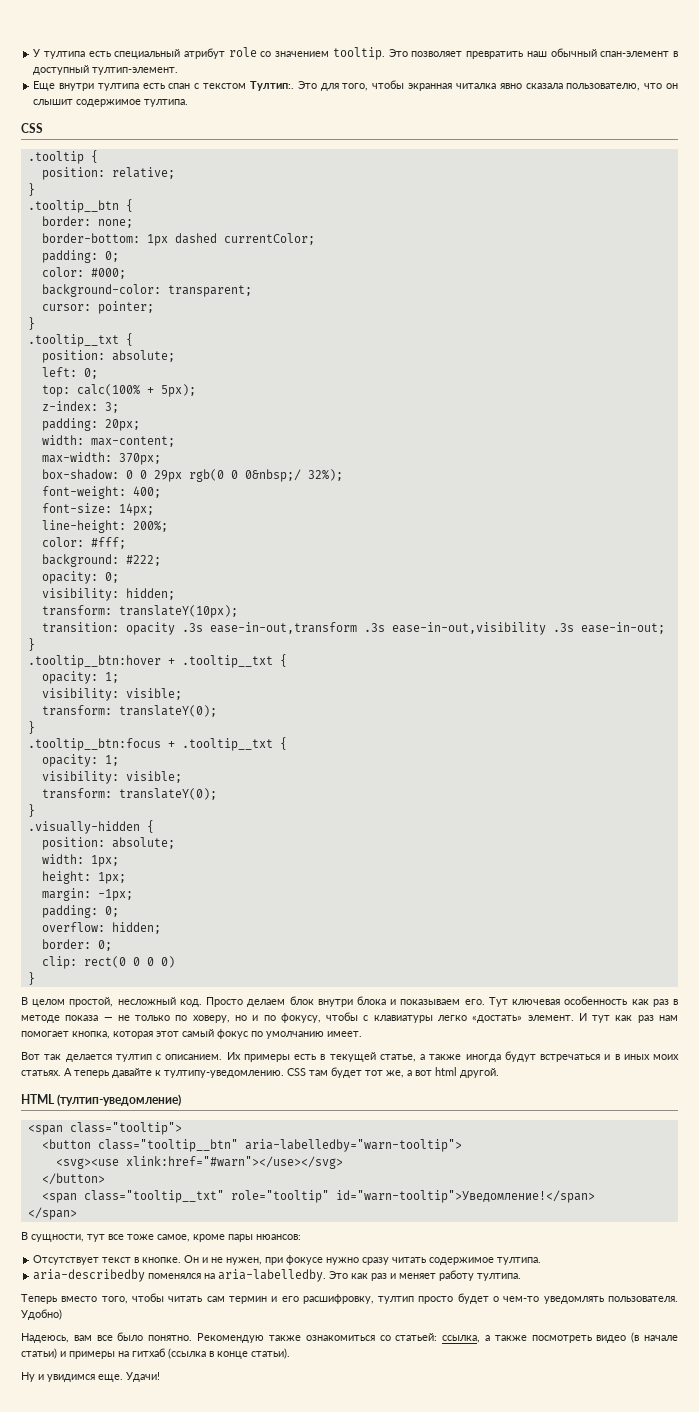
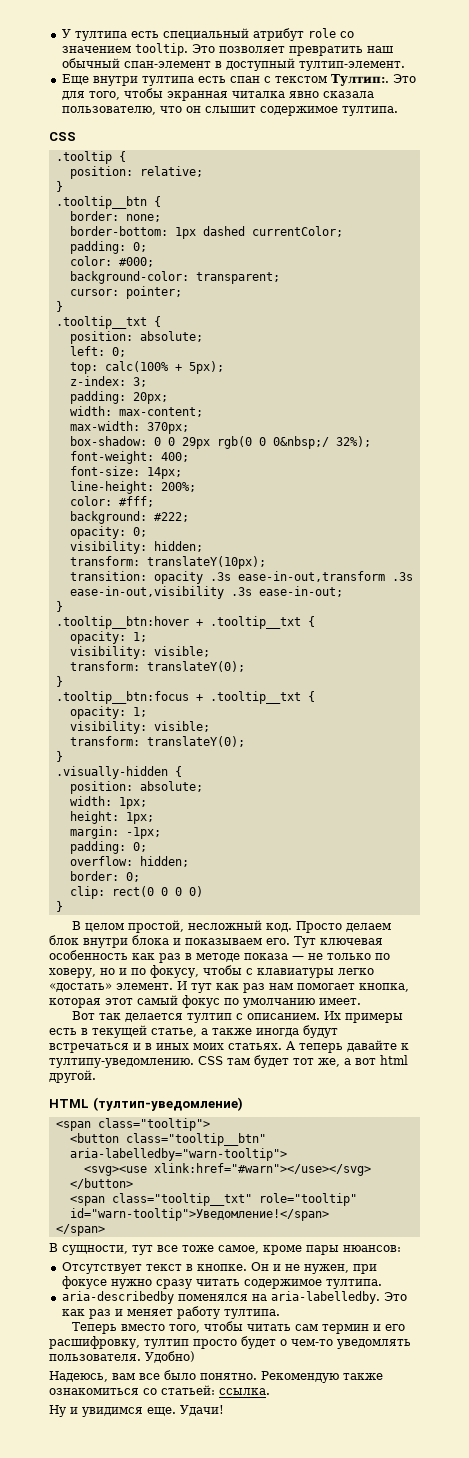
[442,1332,678,1343] [21,1348,290,1359] ссылка, а также посмотреть видео (в начале статьи) и примеры на гитхаб (ссылка в конце статьи). -> [219,1388,270,1395] ссылка.

